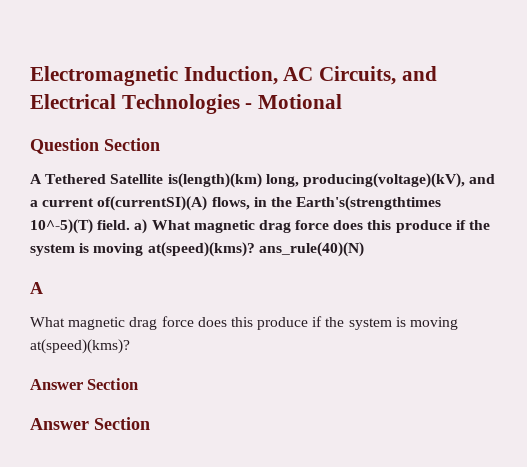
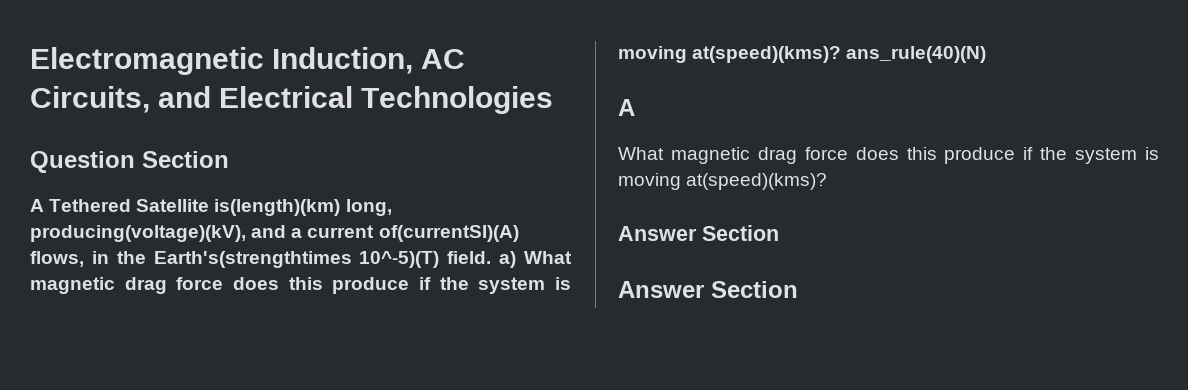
[245,94,343,109] - Motional -> (554, 100) none

